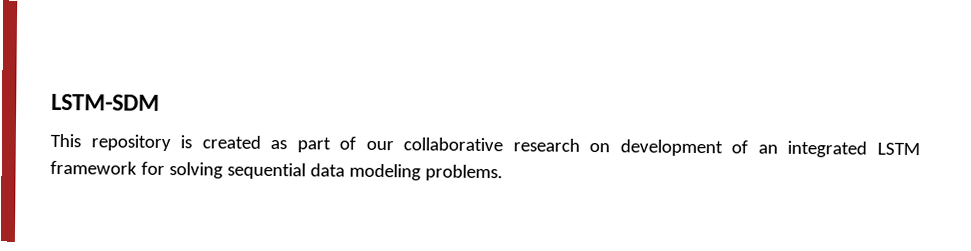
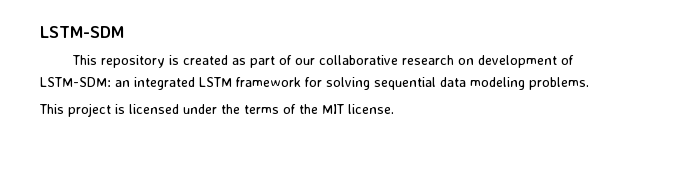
(749, 147) none -> [40,77,111,87] LSTM-SDM:
(503, 173) none -> [39,103,394,117] // This project is licensed under the terms of the MIT license.

